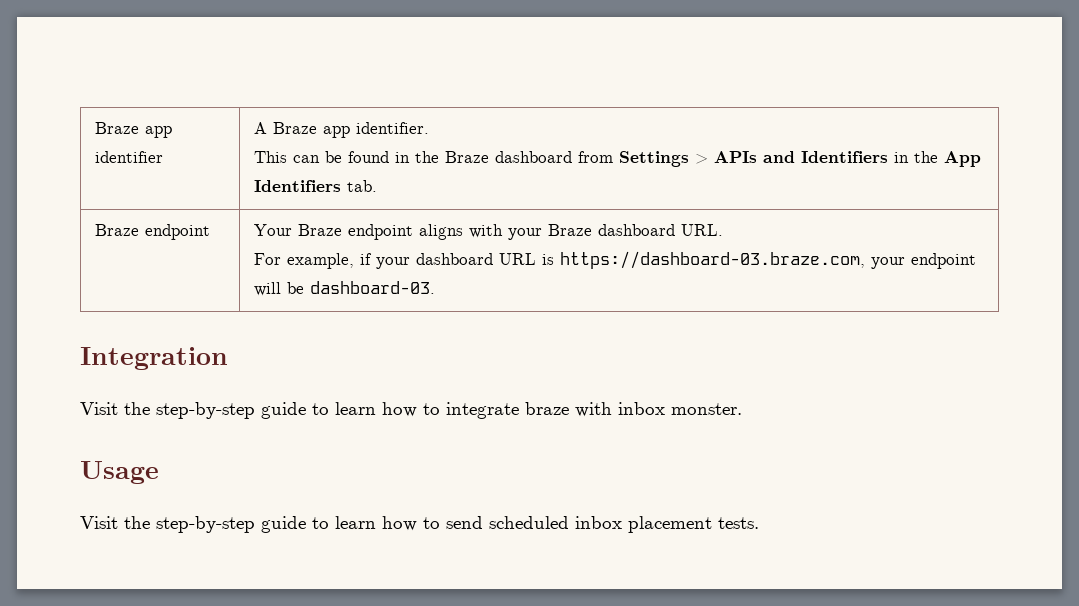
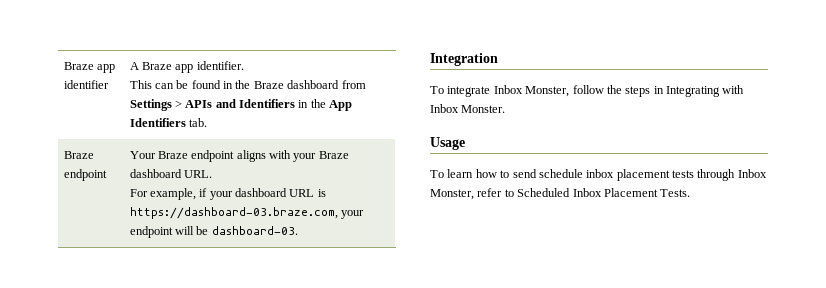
[80,402,742,419] [80,461,159,484] [80,516,329,533] Visit the step-by-step guide to learn how to integrate braze with inbox monster. // Usage // Visit the step-by-step guide to -> [430,85,745,97] [430,104,506,113] [430,137,465,150] [430,170,444,178] To integrate Inbox Monster, follow the steps in Integrating with Inbox Monster. // Usage // To
[489,516,569,529] scheduled -> [538,169,583,178] schedule
[718,517,759,529] tests. -> [672,169,767,181] [430,188,691,200] tests through Inbox Monster, refer to Scheduled Inbox Placement Tests.

